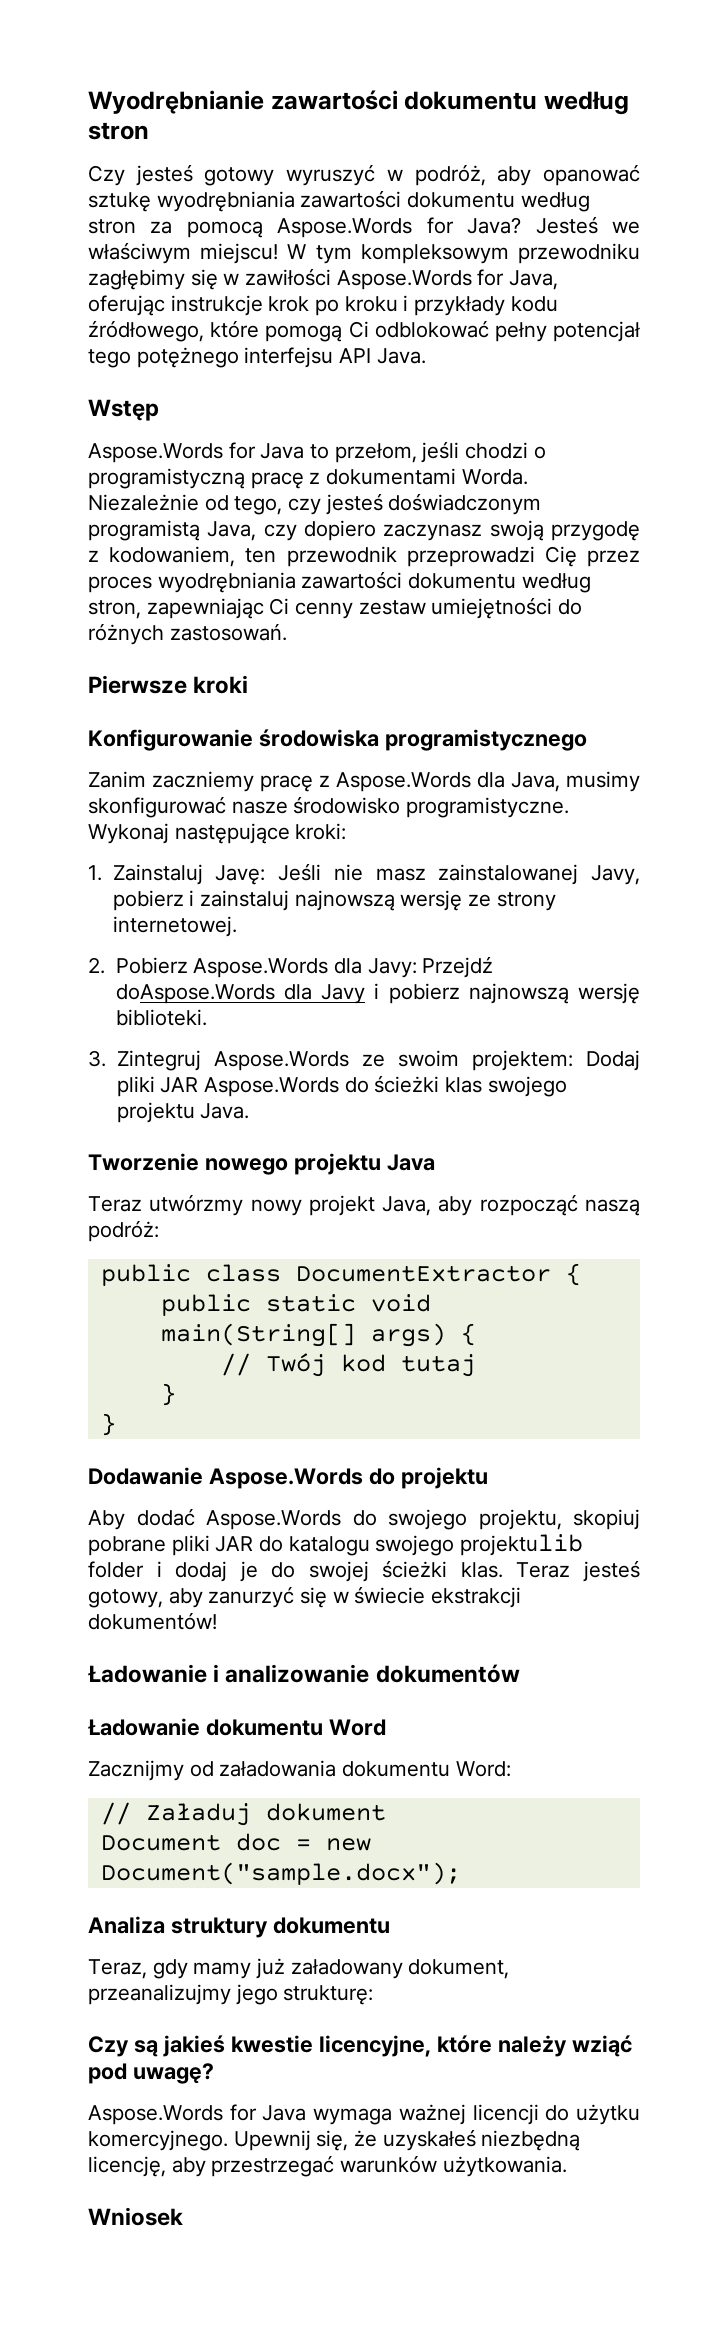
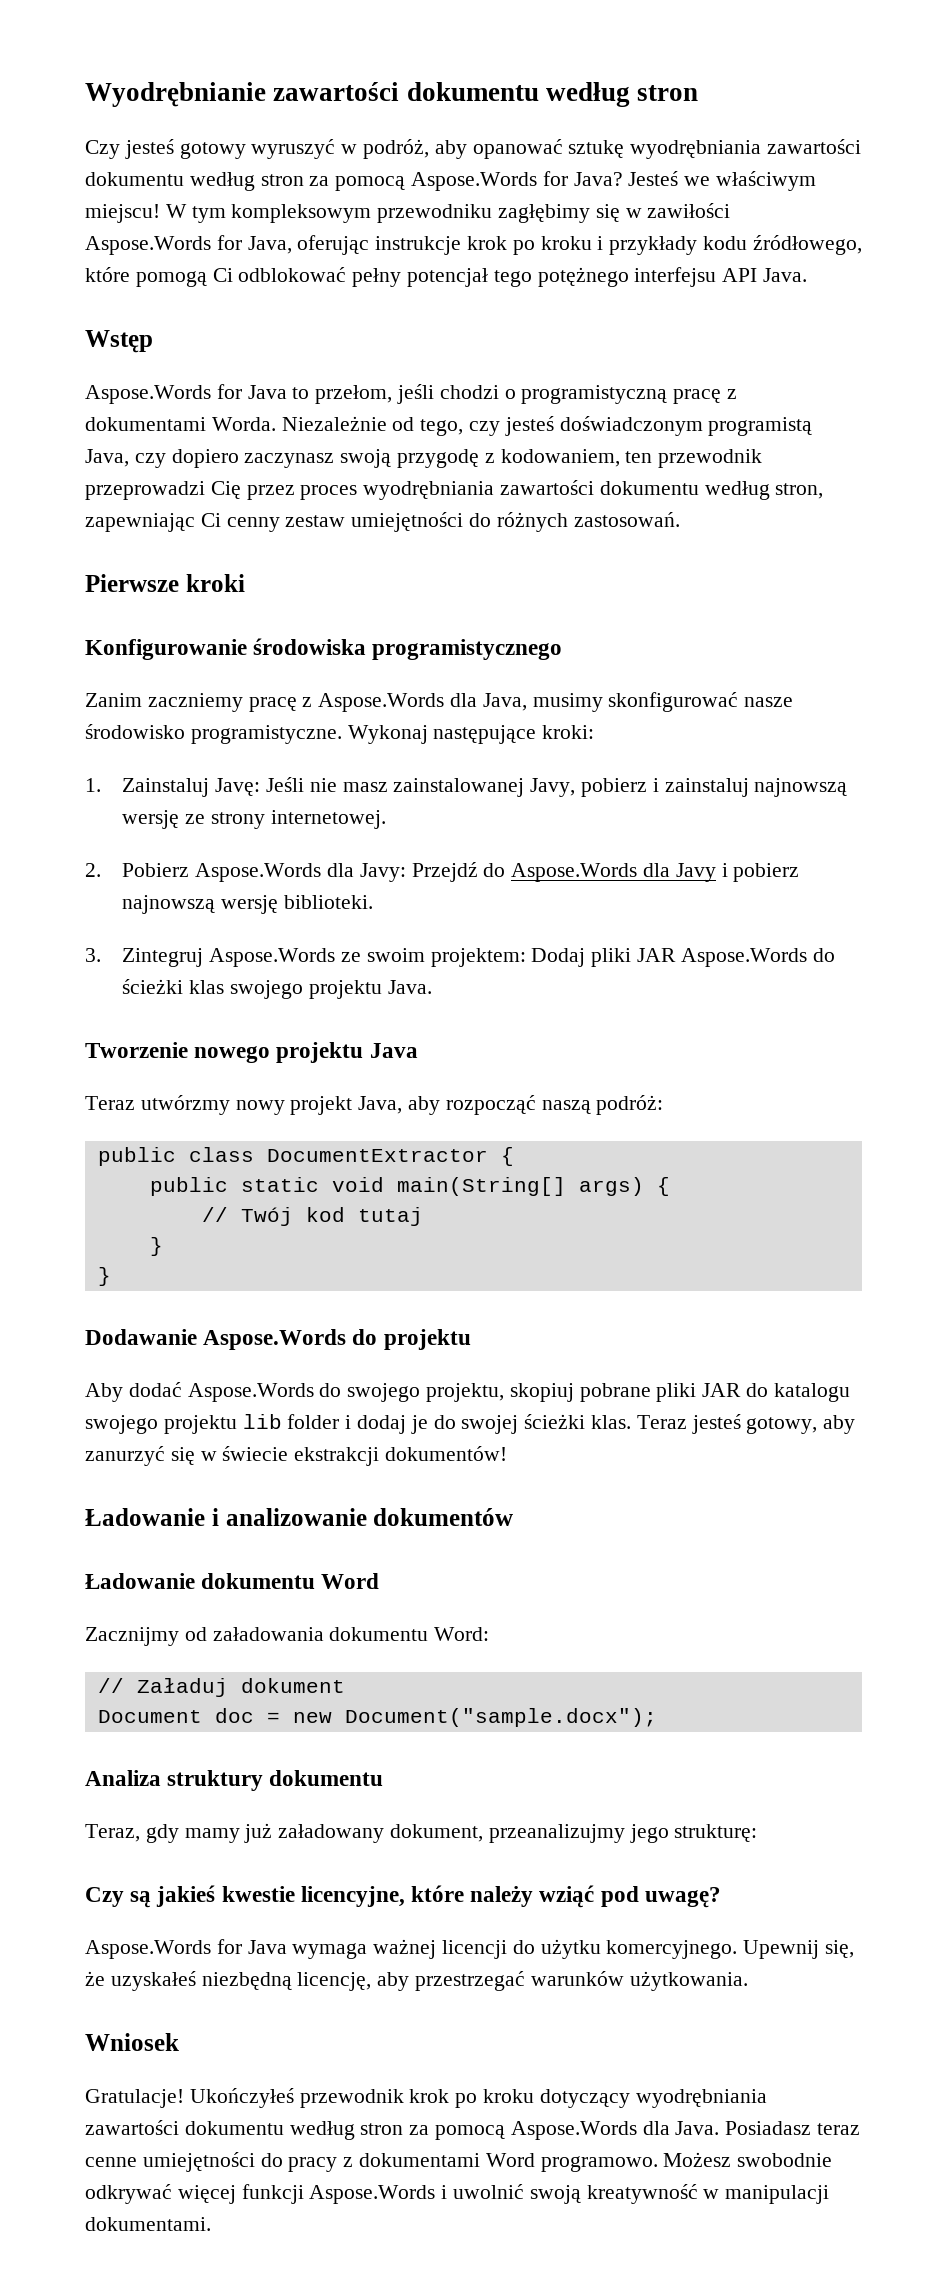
[115,984,275,1004] doAspose.Words -> [483,863,638,882] do Aspose.Words
[460,1534,584,1556] projektulib -> [163,1414,282,1434] projektu lib
(183, 2216) none -> [85,2088,767,2108] [85,2120,861,2140] [85,2152,833,2172] [85,2184,830,2204] [85,2217,211,2231] // Gratulacje! Ukończyłeś przewodnik krok po kroku dotyczący wyodrębniania zawartości dokumentu według stron za pomocą Aspose.Words dla Java. Posiadasz teraz cenne umiejętności do pracy z dokumentami Word programowo. Możesz swobodnie odkrywać więcej funkcji Aspose.Words i uwolnić swoją kreatywność w manipulacji dokumentami.

